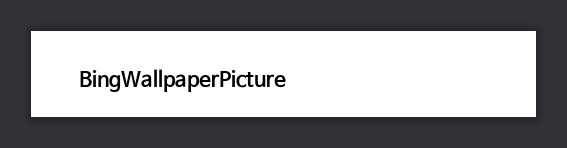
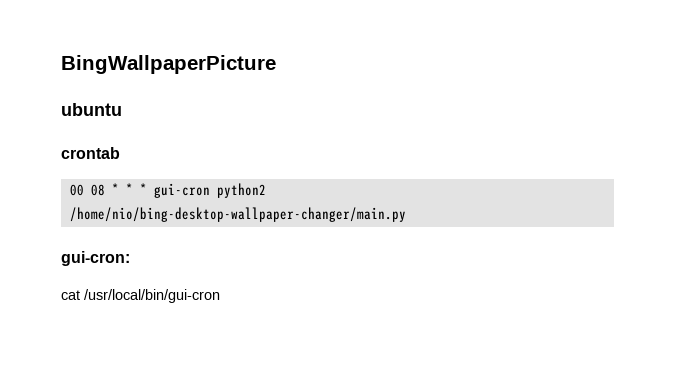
(286, 80) none -> [61,103,122,116] [61,147,120,159] [69,183,266,198] [69,207,406,222] [61,251,130,266] [61,289,220,303] // ubuntu // crontab // 00 08 * * * gui-cron python2 /home/nio/bing-desktop-wallpaper-changer/main.py // gui-cron: // cat /usr/local/bin/gui-cron

